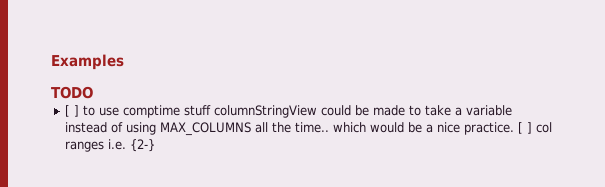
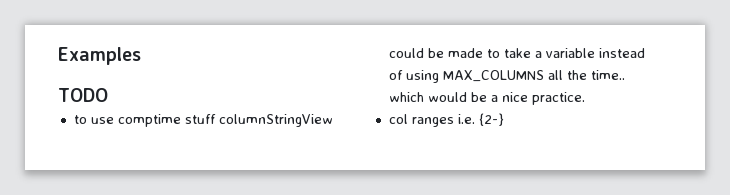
[65,105,80,117] [ ] -> (108, 95) none
[518,122,533,134] [ ] -> (585, 98) //

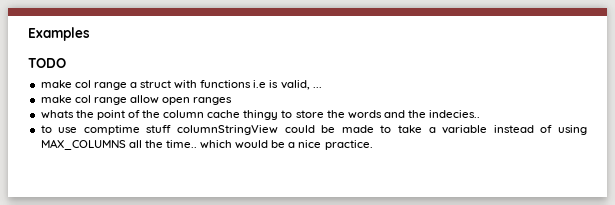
(108, 95) none -> [40,80,322,90] [40,95,233,105] [40,110,481,120] // make col range a struct with functions i.e is valid, ... // make col range allow open ranges // whats the point of the column cache thingy to store the words and the indecies..
[388,113,504,127] // col ranges i.e. {2-} -> (373, 145) none

